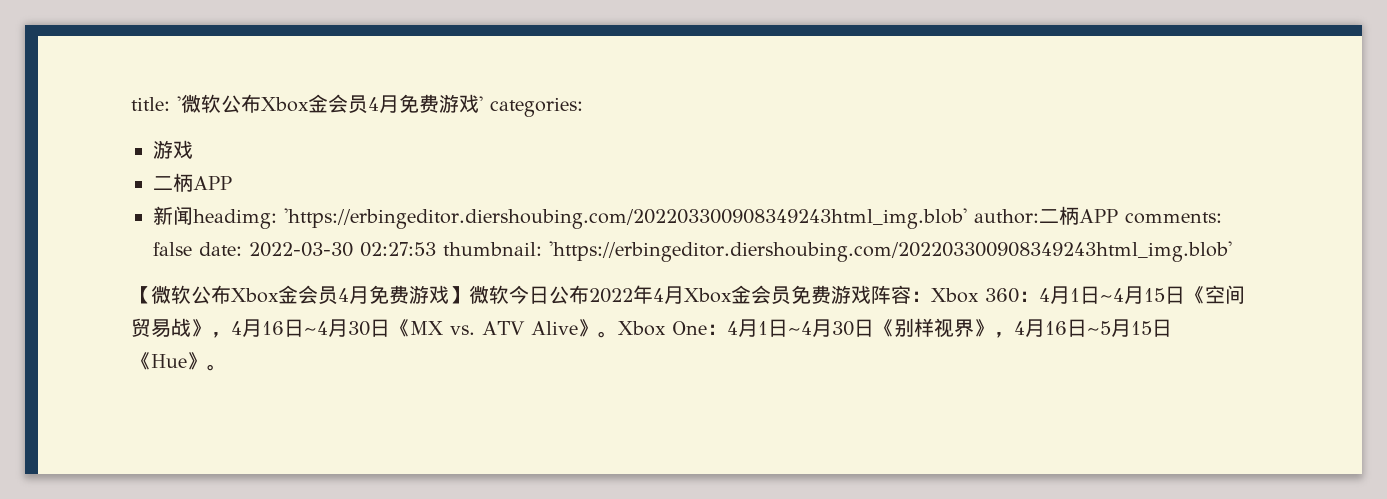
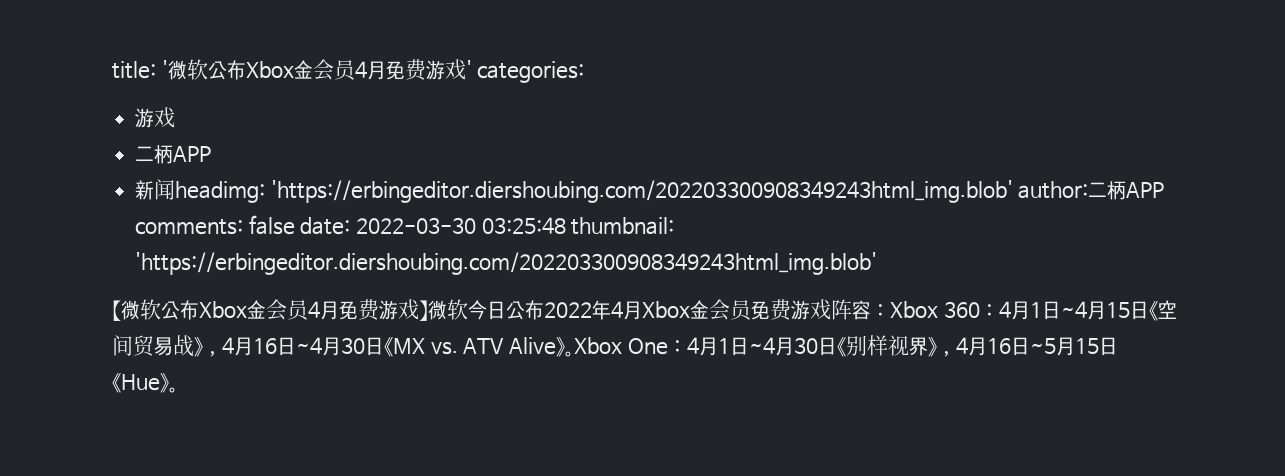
[360,242,436,257] 02:27:53 -> [481,217,566,234] 03:25:48

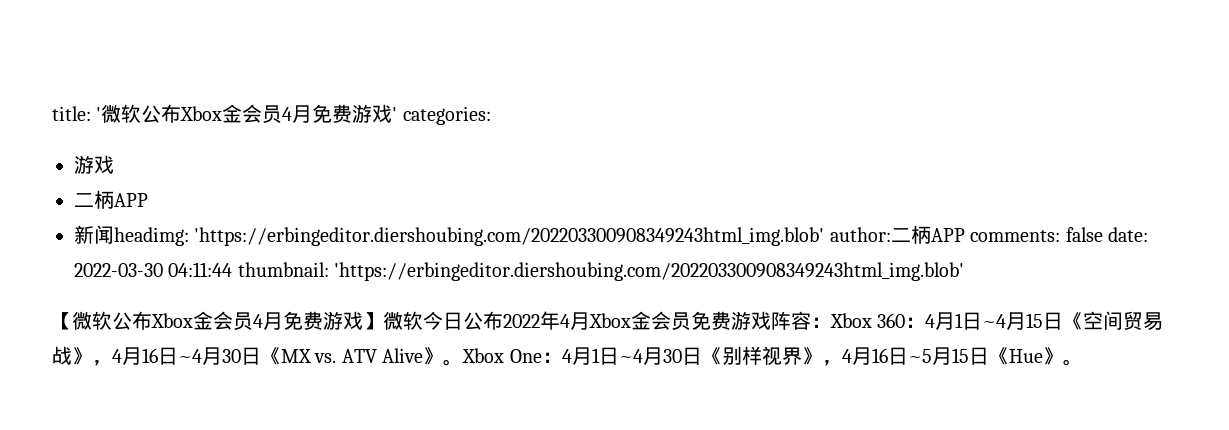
[481,217,566,234] 03:25:48 -> [168,262,233,277] 04:11:44

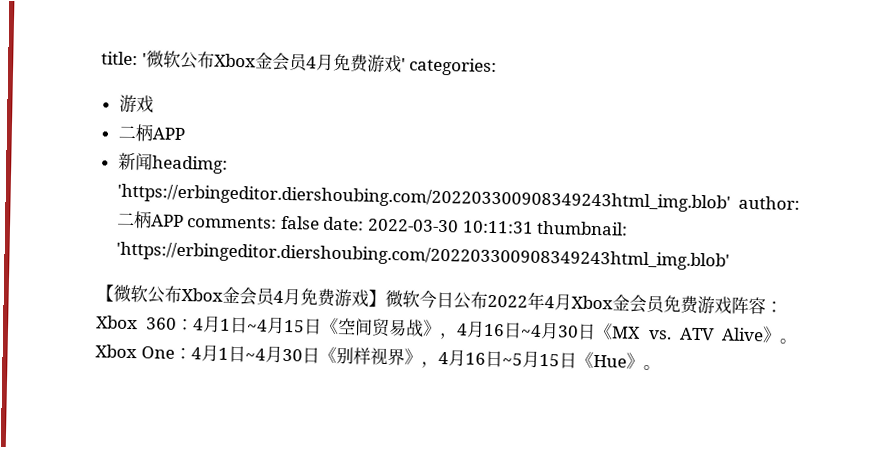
[168,262,233,277] 04:11:44 -> [461,220,534,234] 10:11:31

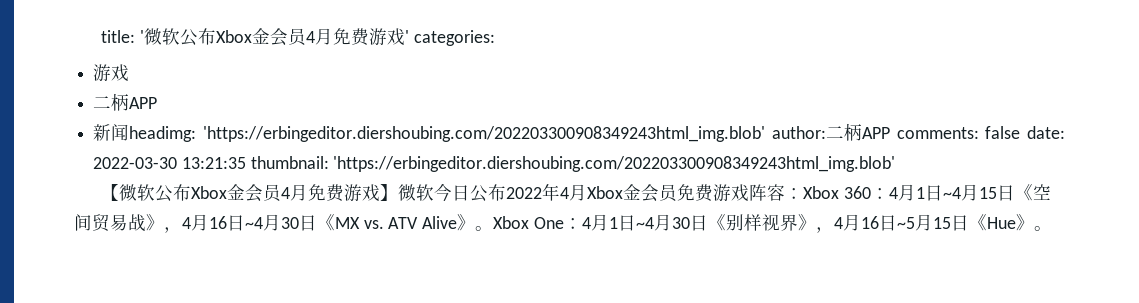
[461,220,534,234] 10:11:31 -> [181,157,246,169] 13:21:35

